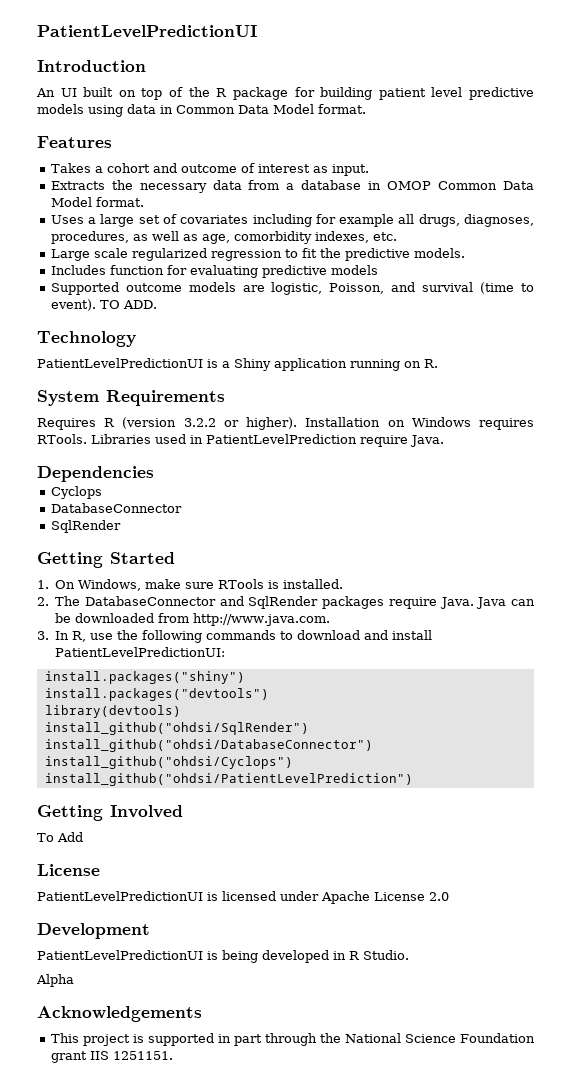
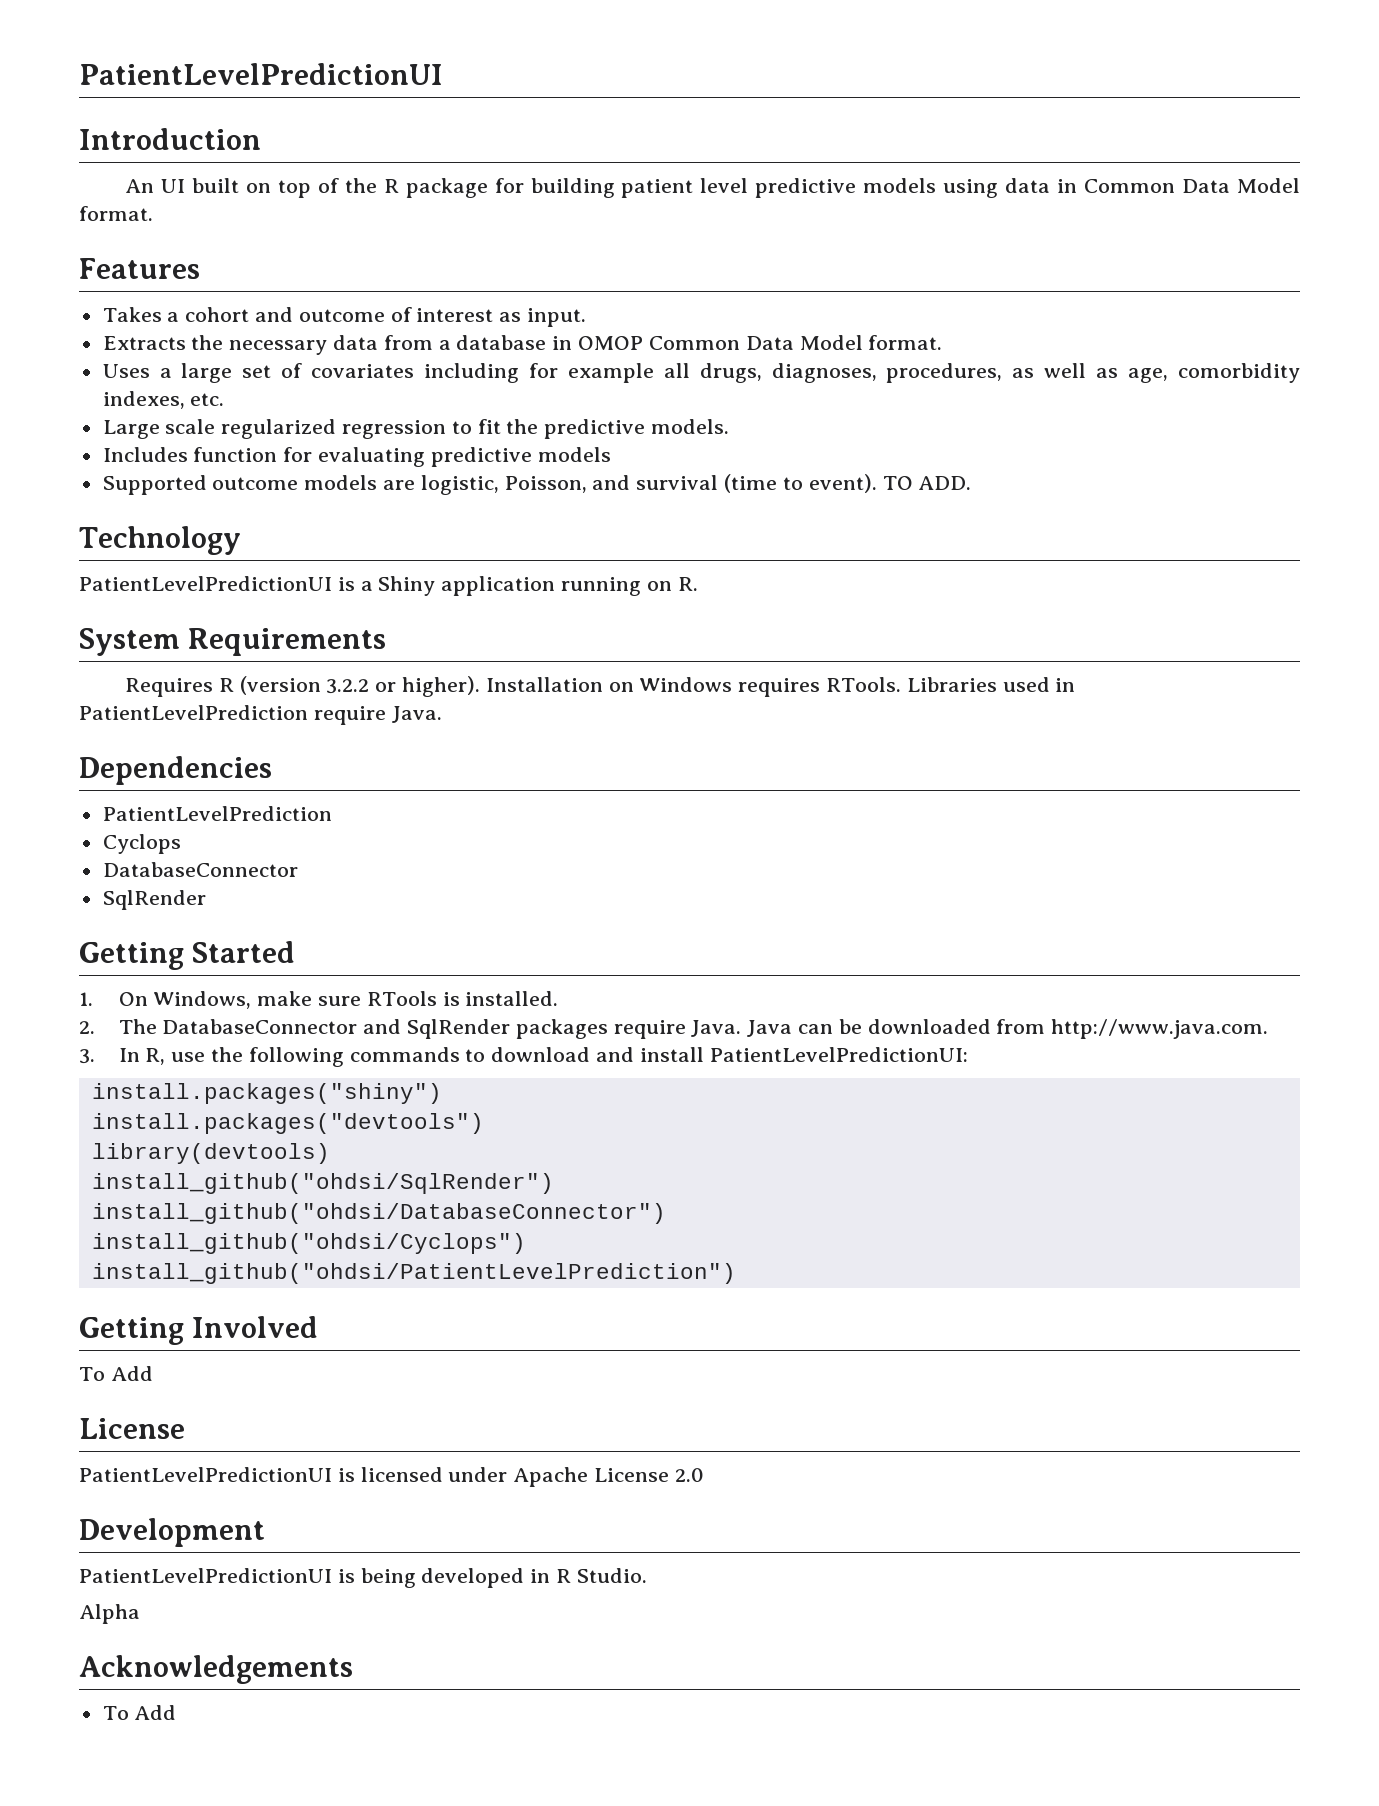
(154, 474) none -> [102,806,332,821] // PatientLevelPrediction
[50,1033,535,1046] [50,1051,173,1063] This project is supported in part through the National Science Foundation grant IIS 1251151. -> [102,1705,177,1720] To Add

